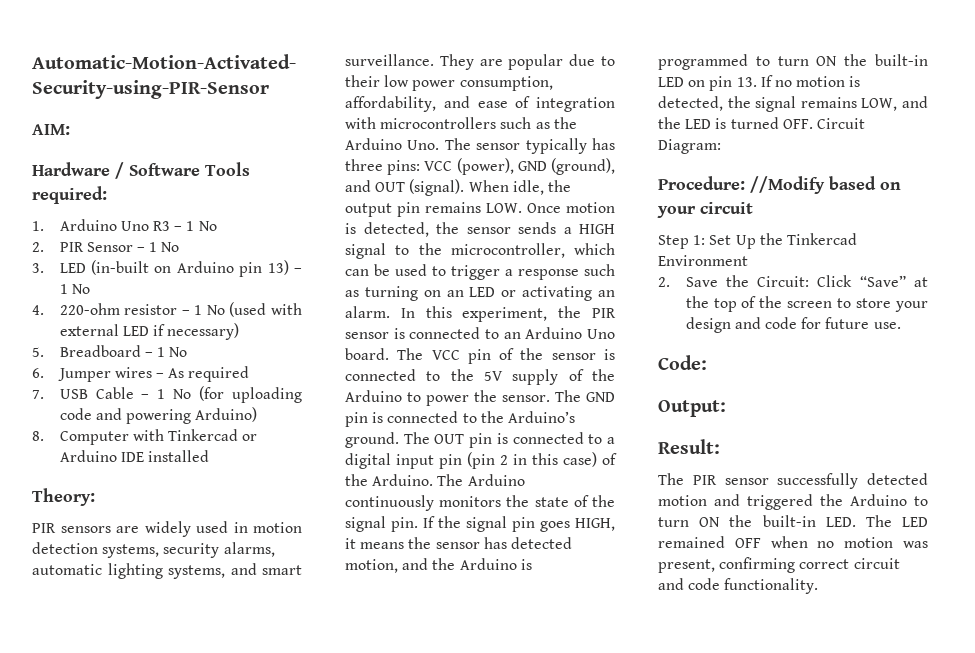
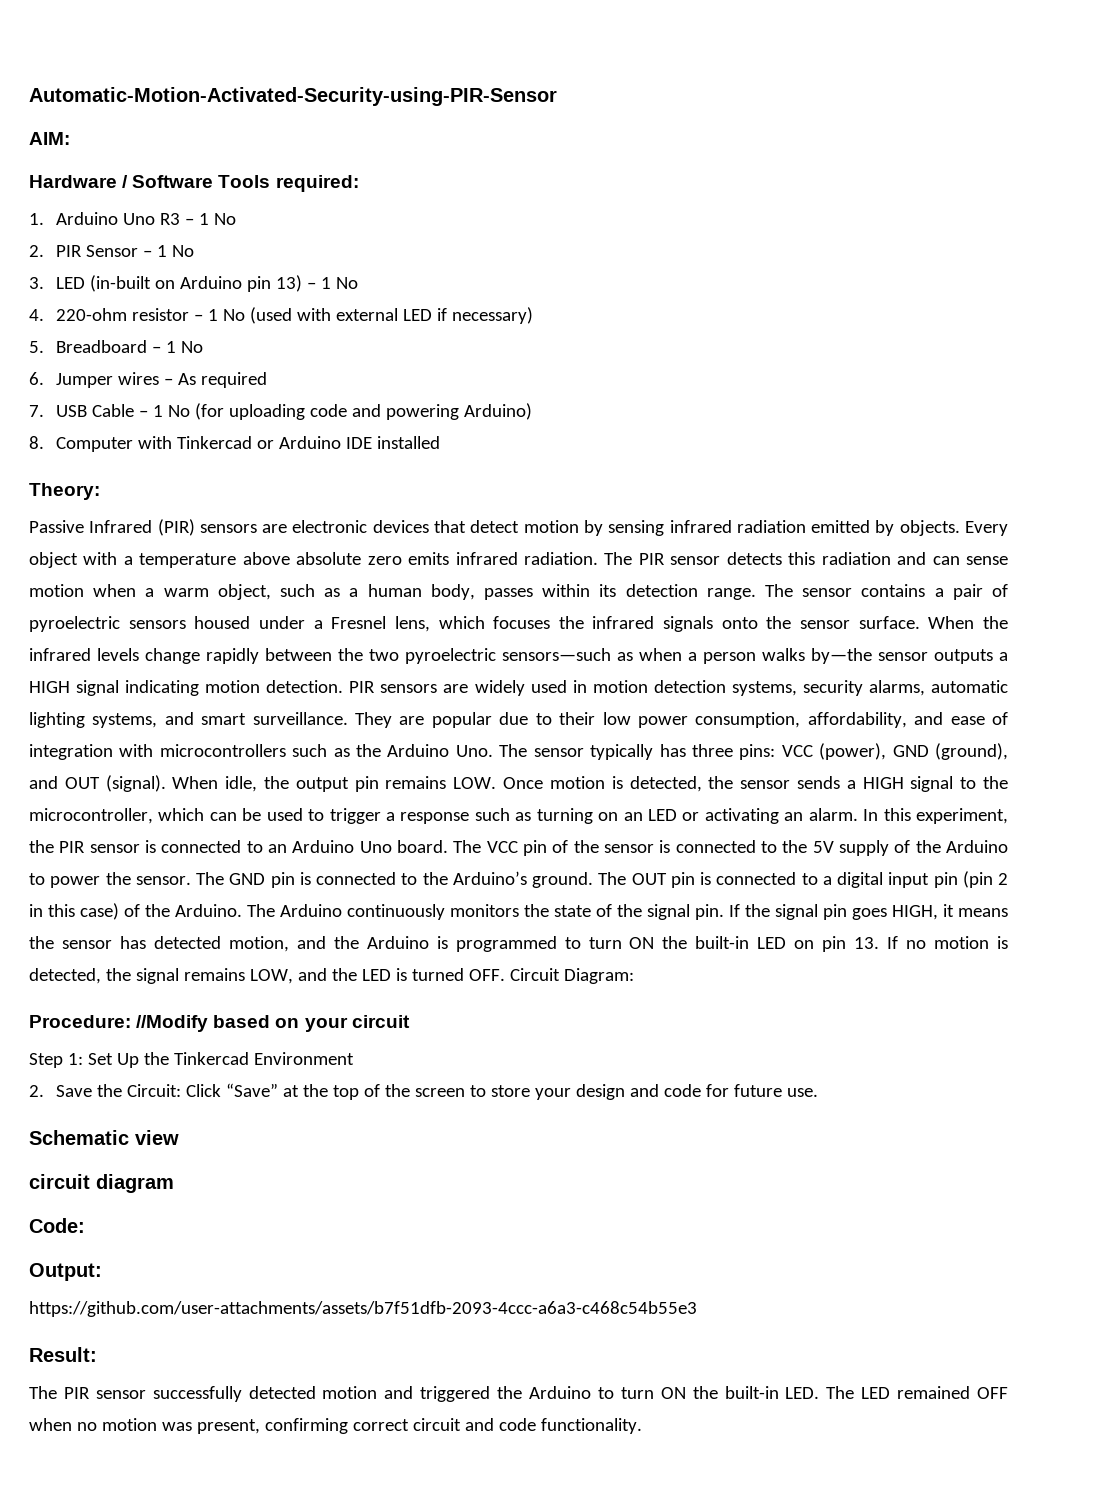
(95, 497) none -> [29,519,1008,536] [29,552,1009,568] [29,584,1009,600] [29,616,1008,632] [29,648,1008,664] [29,680,344,696] Passive Infrared (PIR) sensors are electronic devices that detect motion by sensing infrared radiation emitted by objects. Every object with a temperature above absolute zero emits infrared radiation. The PIR sensor detects this radiation and can sense motion when a warm object, such as a human body, passes within its detection range. The sensor contains a pair of pyroelectric sensors housed under a Fresnel lens, which focuses the infrared signals onto the sensor surface. When the infrared levels change rapidly between the two pyroelectric sensors—such as when a person walks by—the sensor outputs a HIGH signal indicating motion detection.
(901, 325) none -> [29,1130,179,1145] [29,1174,174,1193] // Schematic view // circuit diagram
(726, 408) none -> [29,1301,697,1317] // https://github.com/user-attachments/assets/b7f51dfb-2093-4ccc-a6a3-c468c54b55e3

